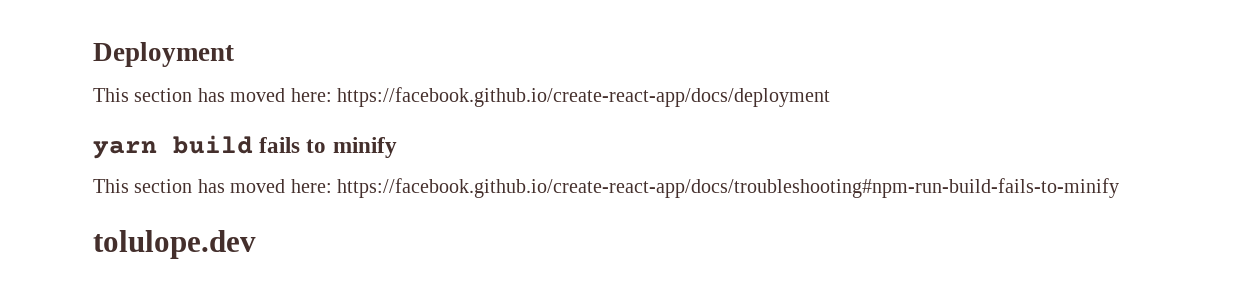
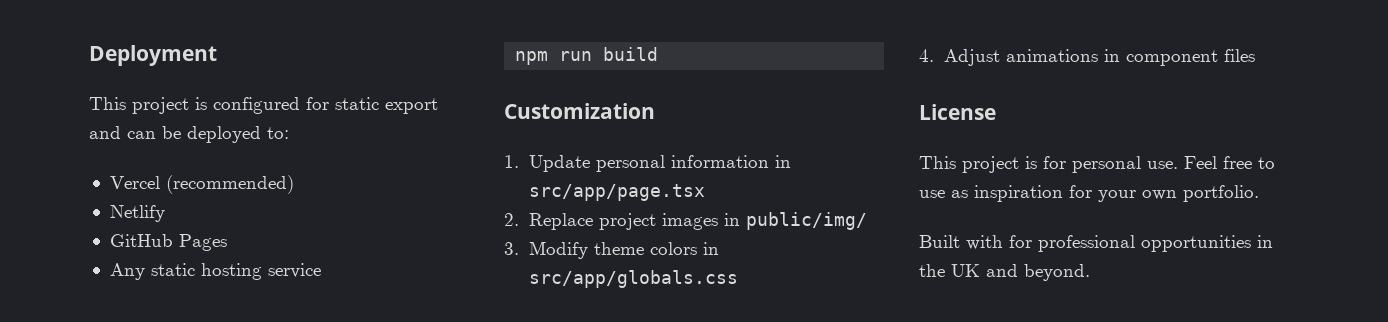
[134,87,830,107] [93,135,397,159] [93,178,1119,198] [93,230,256,259] section has moved here: https://facebook.github.io/create-react-app/docs/deployment // yarn build fails to minify // This section has moved here: https://facebook.github.io/create-react-app/docs/troubleshooting#npm-run-build-fails-to-minify // tolulope.dev -> [132,97,438,114] [89,126,289,143] [109,175,294,194] [109,205,165,222] [109,234,227,251] [109,263,321,280] [515,47,659,65] [504,103,655,119] [504,155,791,172] [528,184,705,201] [504,212,867,230] [504,241,719,259] [528,270,738,288] [919,49,1255,66] [919,104,996,120] [919,156,1275,173] [919,185,1259,202] [919,235,1273,252] [919,264,1090,281] project is configured for static export and can be deployed to: // Vercel (recommended) // Netlify // GitHub Pages // Any static hosting service // npm run build // Customization // 1. Update personal information in src/app/page.tsx // 2. Replace project images in public/img/ // 3. Modify theme colors in src/app/globals.css // 4. Adjust animations in component files // License // This project is for personal use. Feel free to use as inspiration for your own portfolio. // Built with for professional opportunities in the UK and beyond.

